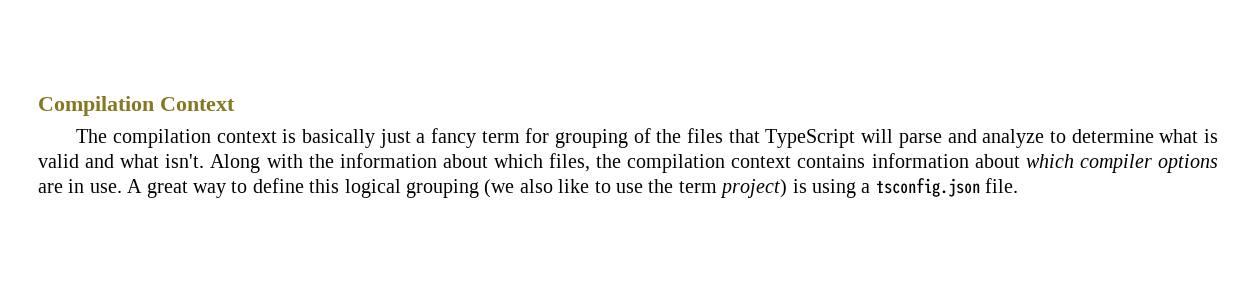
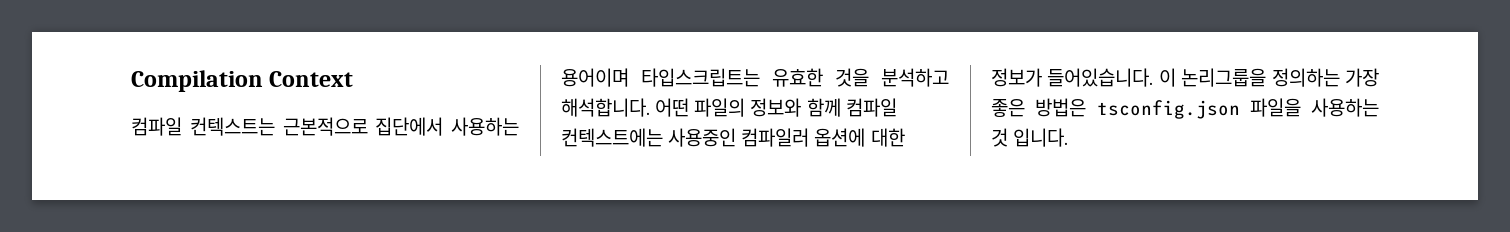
[76,128,1218,148] [38,153,1219,173] [38,178,1019,198] The compilation context is basically just a fancy term for grouping of the files that TypeScript will parse and analyze to determine what is valid and what isn't. Along with the information about which files, the compilation context contains information about which compiler options are in use. A great way to define this logical grouping (we also like to use the term project) is using a tsconfig.json file. -> [131,117,519,136] [561,68,949,87] [561,98,897,117] [561,128,905,147] [991,68,1379,87] [991,98,1379,119] [991,128,1069,147] 컴파일 컨텍스트는 근본적으로 집단에서 사용하는 용어이며 타입스크립트는 유효한 것을 분석하고 해석합니다. 어떤 파일의 정보와 함께 컴파일 컨텍스트에는 사용중인 컴파일러 옵션에 대한 정보가 들어있습니다. 이 논리그룹을 정의하는 가장 좋은 방법은 tsconfig.json 파일을 사용하는 것 입니다.

